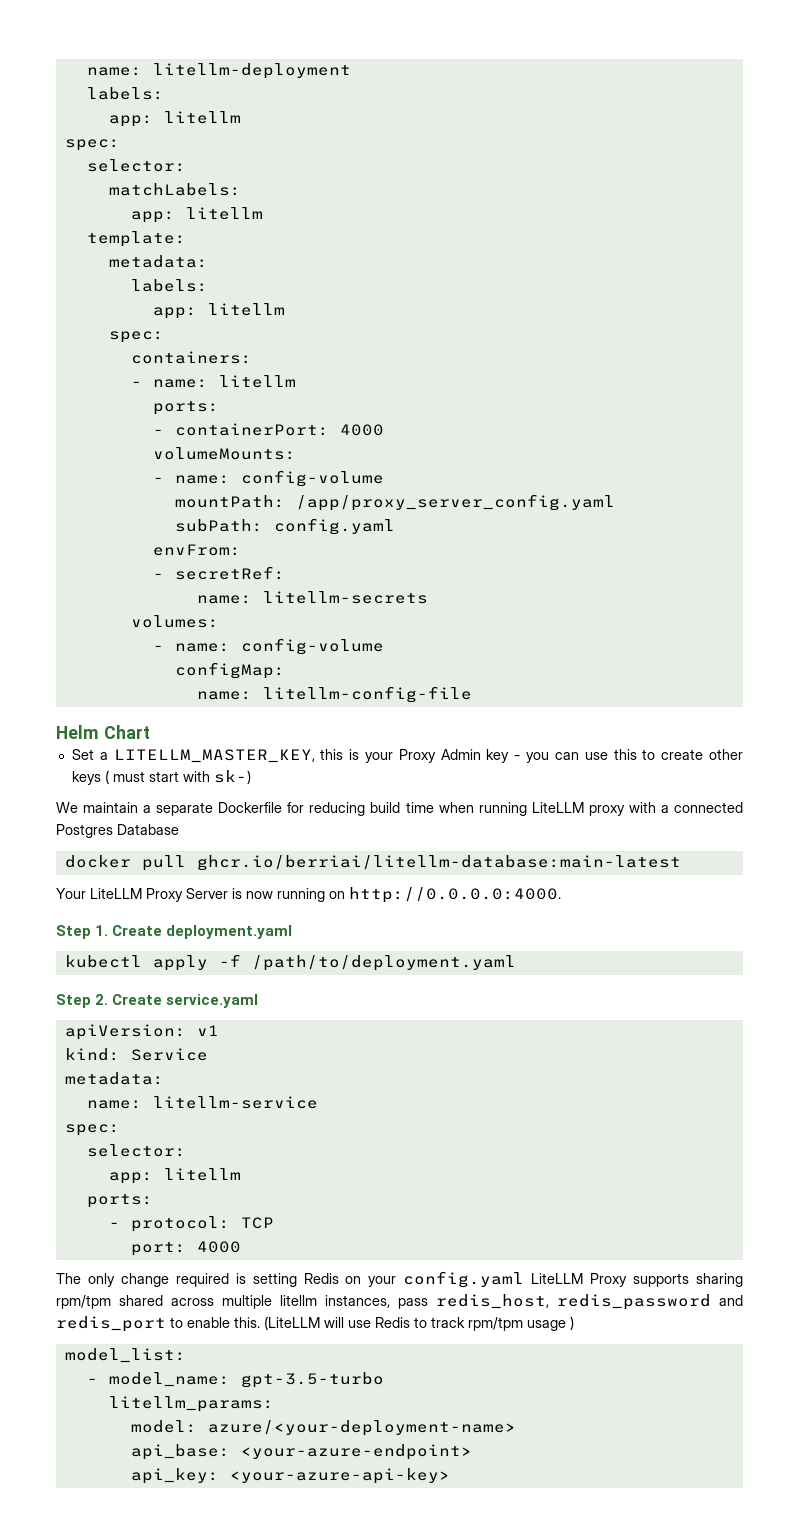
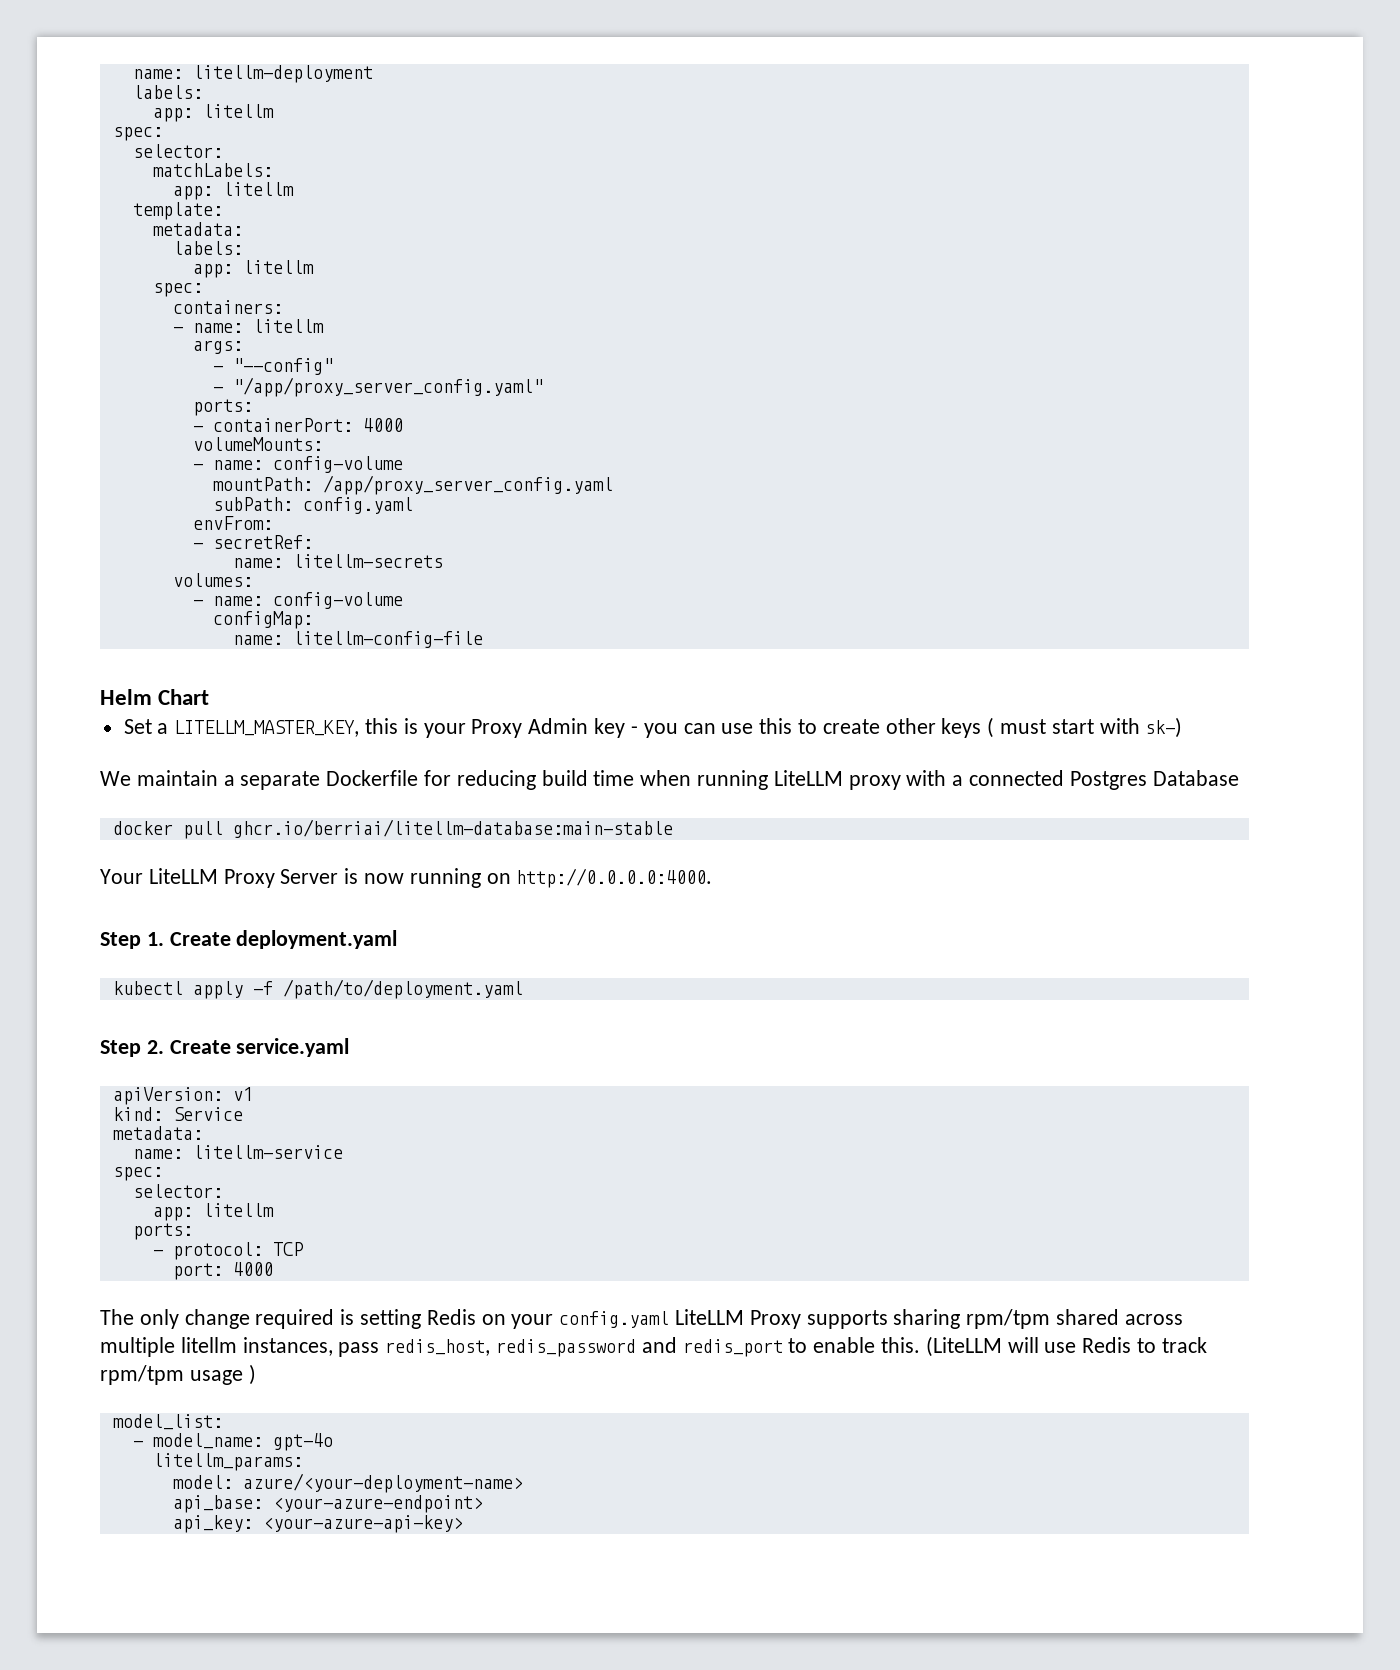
(296, 381) none -> [192,340,243,354] [212,358,333,375] [212,377,543,397] // args: // - "--config" // - "/app/proxy_server_config.yaml"
[196,855,681,871] ghcr.io/berriai/litellm-database:main-latest -> [232,819,673,838] ghcr.io/berriai/litellm-database:main-stable
[240,1372,384,1388] gpt-3.5-turbo -> [272,1433,333,1451] gpt-4o

